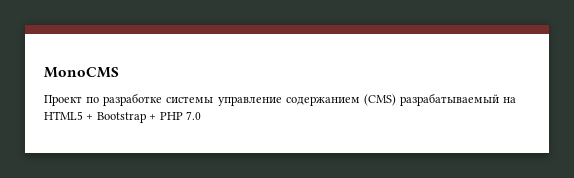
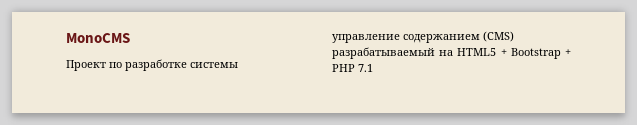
[185,111,201,120] 7.0 -> [358,64,373,72] 7.1

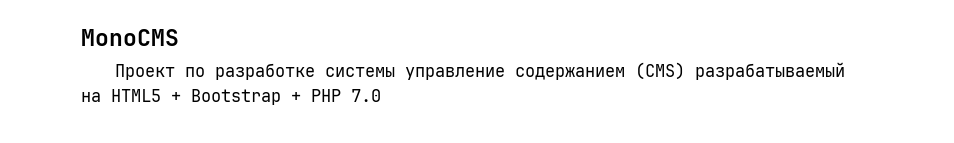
[358,64,373,72] 7.1 -> [351,89,381,102] 7.0

